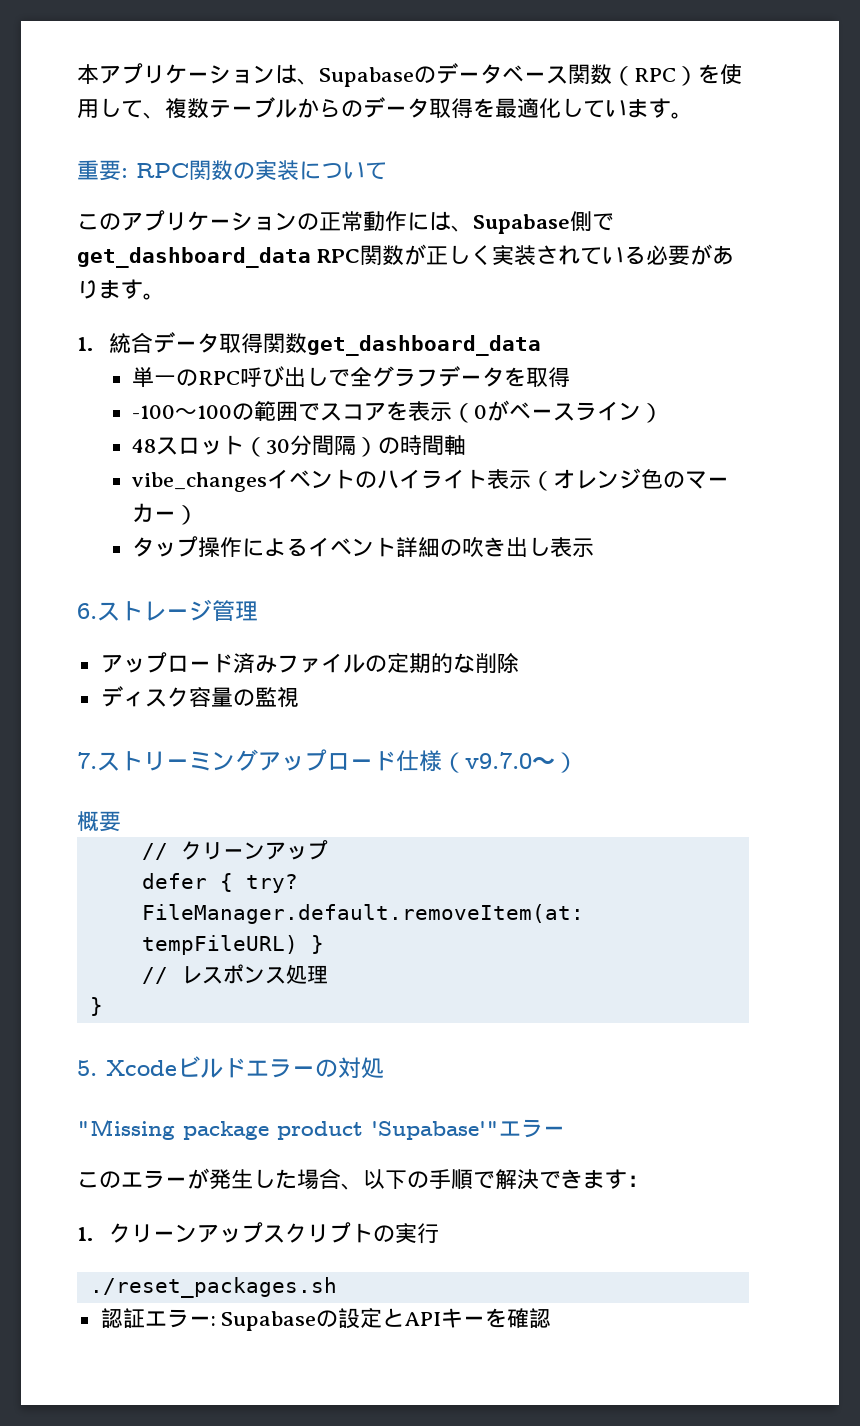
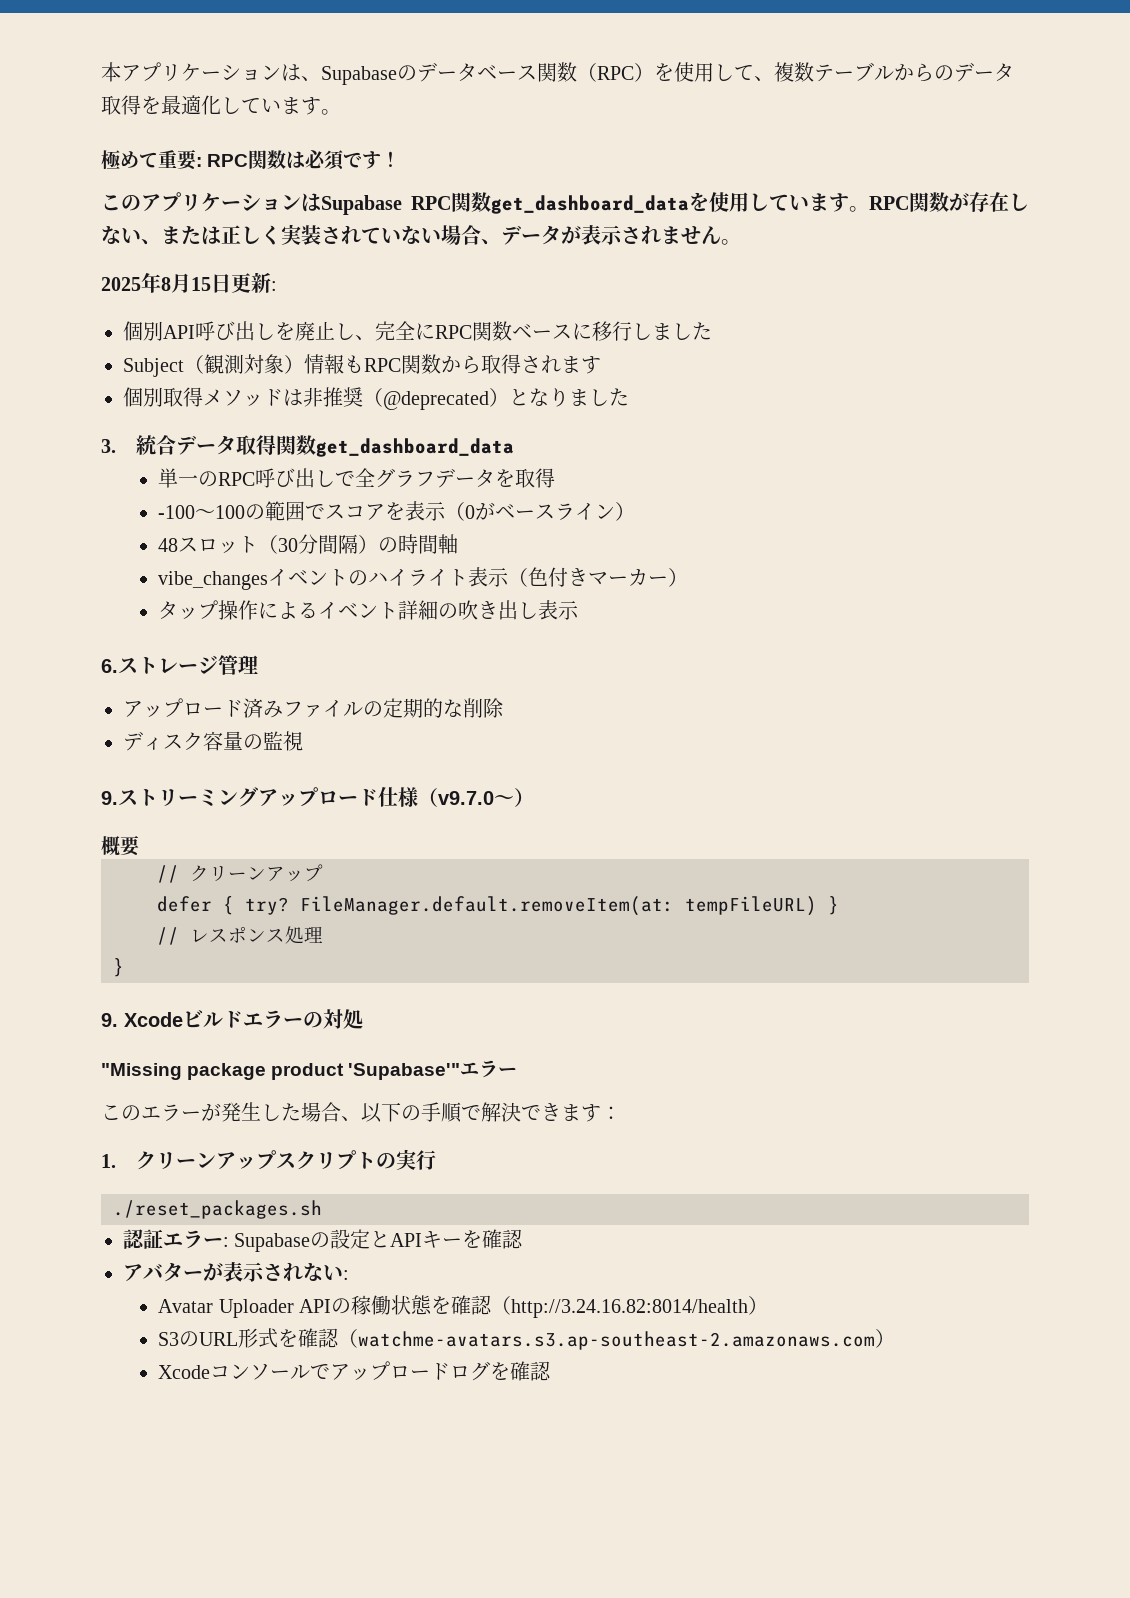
(693, 115) none -> [101,150,158,170] 極めて
[233,160,387,181] の実装について -> [286,150,401,170] は必須です！
[297,211,614,234] [77,244,426,268] の正常動作には、Supabase側でget_dashboard_data RPC関数が -> [301,192,1029,215] [101,226,221,245] はSupabase RPC関数get_dashboard_dataを使用しています。RPC関数が存在しない、または
[623,244,734,266] [77,279,165,300] [77,337,93,351] る必要があります。 // 1. -> [401,225,741,245] [101,272,277,293] [123,321,712,341] [123,354,601,377] [123,387,629,410] [101,439,116,453] ない場合、データが表示されません。 // 2025年8月15日更新: // 個別API呼び出しを廃止し、完全にRPC関数ベースに移行しました // Subject（観測対象）情報もRPC関数から取得されます // 個別取得メソッドは非推奨（@deprecated）となりました // 3.
[553,468,686,489] オレンジ色の -> [528,567,589,587] 色付き
[77,752,97,769] 7. -> [101,791,118,805] 9.
[77,1060,97,1076] 5. -> [101,1013,118,1027] 9.
(552, 1318) none -> [123,1262,349,1282] [158,1295,769,1318] [158,1328,896,1350] [158,1361,552,1381] // アバターが表示されない: // Avatar Uploader APIの稼働状態を確認（http://3.24.16.82:8014/health） // S3のURL形式を確認（watchme-avatars.s3.ap-southeast-2.amazonaws.com） // Xcodeコンソールでアップロードログを確認

